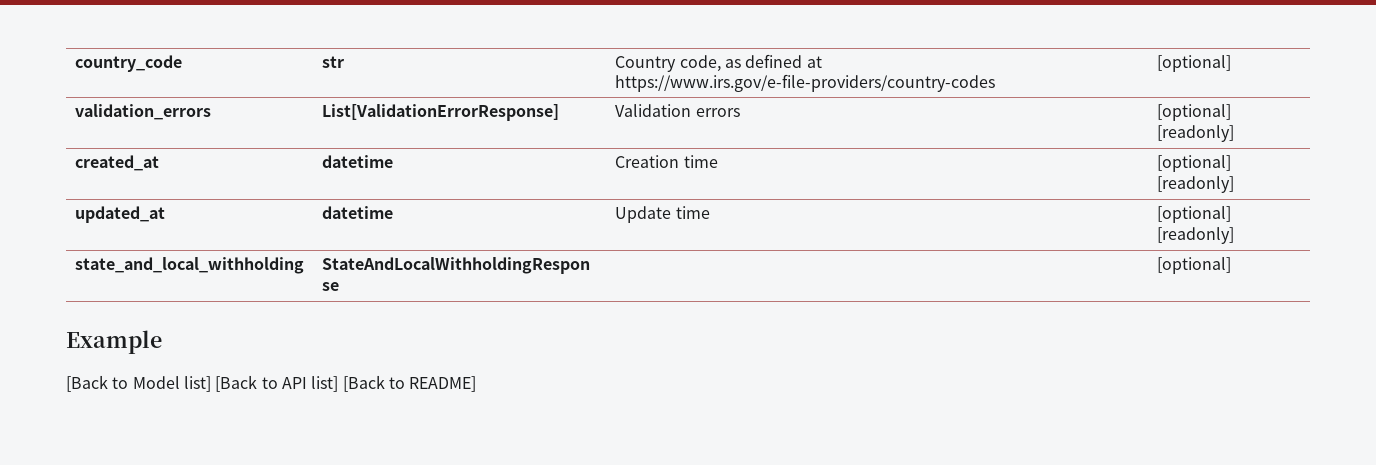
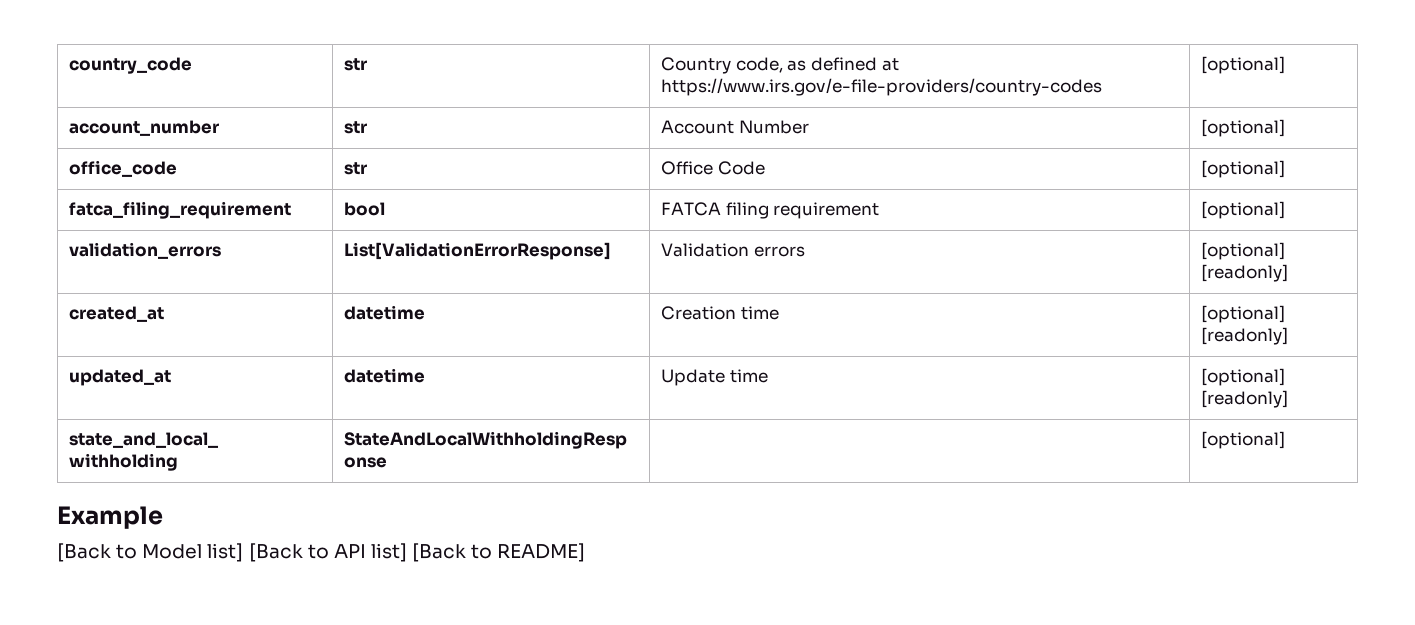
(1232, 63) none -> [69,120,220,136] [344,121,368,134] [661,120,809,134] [1201,119,1286,137] [69,160,178,177] [344,162,368,175] [661,161,765,175] [1201,160,1286,178] [69,201,292,219] [344,202,386,216] [661,202,880,219] [1201,201,1286,219] // account_number | str | Account Number | [optional] // office_code | str | Office Code | [optional] // fatca_filing_requirement | bool | FATCA filing requirement | [optional]

